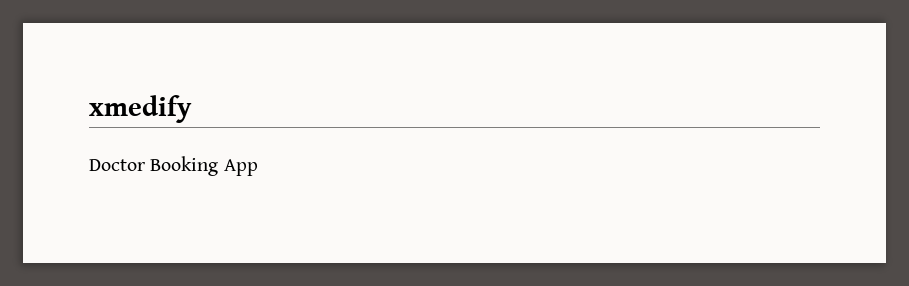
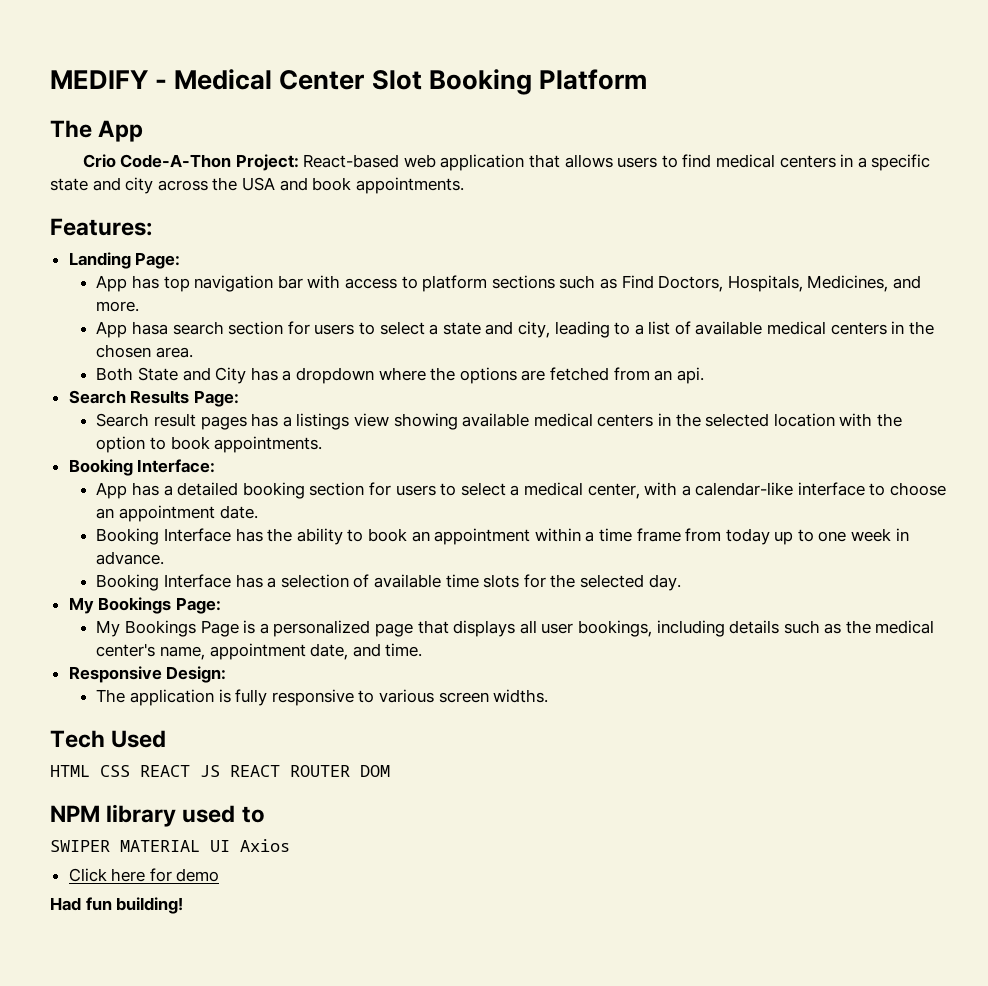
[89,95,192,123] [89,156,258,176] xmedify // Doctor Booking App -> [50,69,647,95] [50,120,144,142] [82,154,931,171] [50,177,464,194] [50,218,152,236] [68,252,181,269] [96,275,921,292] [96,301,140,312] [96,321,934,338] [96,344,194,358] [96,367,704,384] [68,390,239,407] [96,413,902,430] [96,436,323,453] [68,459,216,476] [96,482,947,499] [96,505,258,522] [96,528,909,545] [96,551,165,565] [96,574,681,591] [68,597,221,614] [96,620,935,637] [96,643,423,660] [68,666,227,683] [96,689,549,706] [50,730,167,748] [50,765,390,777] [50,804,265,827] [50,839,290,852] [68,868,220,882] [50,897,184,914] MEDIFY - Medical Center Slot Booking Platform // The App // Crio Code-A-Thon Project: React-based web application that allows users to find medical centers in a specific state and city across the USA and book appointments. // Features: // Landing Page: // App has top navigation bar with access to platform sections such as Find Doctors, Hospitals, Medicines, and more. // App hasa search section for users to select a state and city, leading to a list of available medical centers in the chosen area. // Both State and City has a dropdown where the options are fetched from an api. // Search Results Page: // Search result pages has a listings view showing available medical centers in the selected location with the option to book appointments. // Booking Interface: // App has a detailed booking section for users to select a medical center, with a calendar-like interface to choose an appointment date. // Booking Interface has the ability to book an appointment within a time frame from today up to one week in advance. // Booking Interface has a selection of available time slots for the selected day. // My Bookings Page: // My Bookings Page is a personalized page that displays all user bookings, including details such as the medical center's name, appointment date, and time. // Responsive Design: // The application is fully responsive to various screen widths. // Tech Used // HTML CSS REACT JS REACT ROUTER DOM // NPM library used to // SWIPER MATERIAL UI Axios // Click here for demo // Had fun building!

